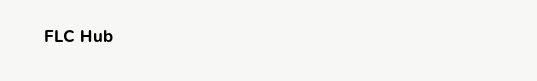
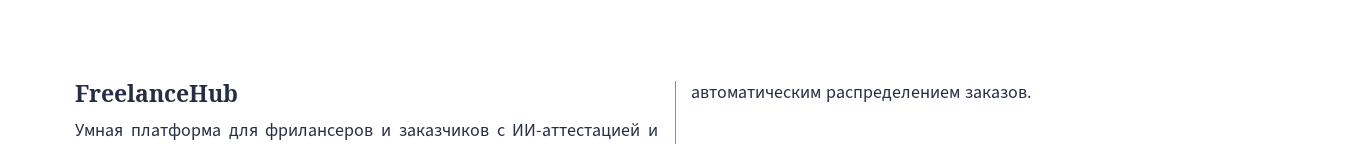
[44,29,113,43] FLC Hub -> [75,84,238,102] [75,123,658,140] [691,89,1031,102] FreelanceHub // Умная платформа для фрилансеров и заказчиков с ИИ-аттестацией и автоматическим распределением заказов.

